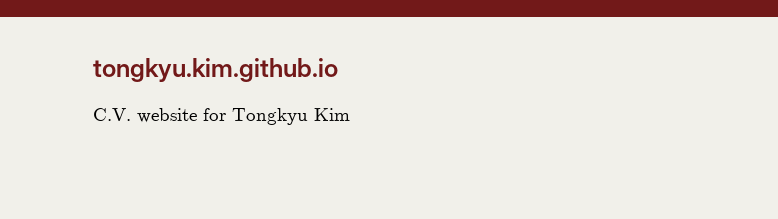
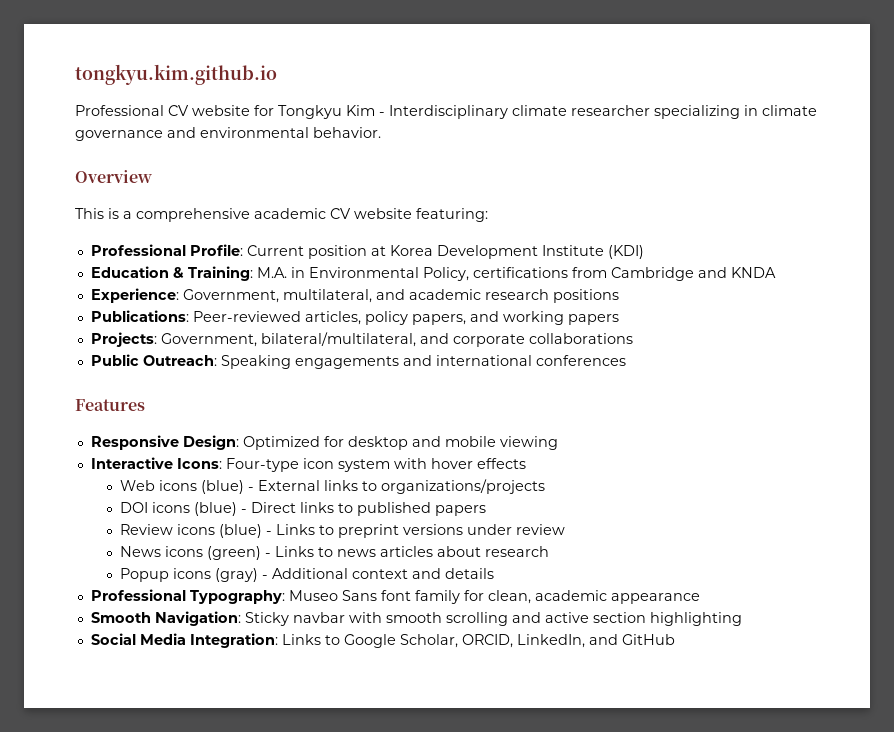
[93,108,131,121] C.V. -> [75,105,189,116] Professional CV
(350, 114) none -> [379,105,817,119] [75,127,381,141] [75,170,152,183] [75,208,488,222] [90,244,644,259] [90,266,776,281] [90,288,619,303] [90,310,619,325] [90,332,633,347] [90,354,626,369] [75,399,145,411] [90,435,558,450] [90,457,526,472] [119,479,545,494] [119,502,486,516] [119,524,565,538] [119,546,549,560] [119,568,494,582] [90,589,700,604] [90,611,742,626] [90,633,675,648] - Interdisciplinary climate researcher specializing in climate governance and environmental behavior. // Overview // This is a comprehensive academic CV website featuring: // Professional Profile: Current position at Korea Development Institute (KDI) // Education & Training: M.A. in Environmental Policy, certifications from Cambridge and KNDA // Experience: Government, multilateral, and academic research positions // Publications: Peer-reviewed articles, policy papers, and working papers // Projects: Government, bilateral/multilateral, and corporate collaborations // Public Outreach: Speaking engagements and international conferences // Features // Responsive Design: Optimized for desktop and mobile viewing // Interactive Icons: Four-type icon system with hover effects // Web icons (blue) - External links to organizations/projects // DOI icons (blue) - Direct links to published papers // Review icons (blue) - Links to preprint versions under review // News icons (green) - Links to news articles about research // Popup icons (gray) - Additional context and details // Professional Typography: Museo Sans font family for clean, academic appearance // Smooth Navigation: Sticky navbar with smooth scrolling and active section highlighting // Social Media Integration: Links to Google Scholar, ORCID, LinkedIn, and GitHub

